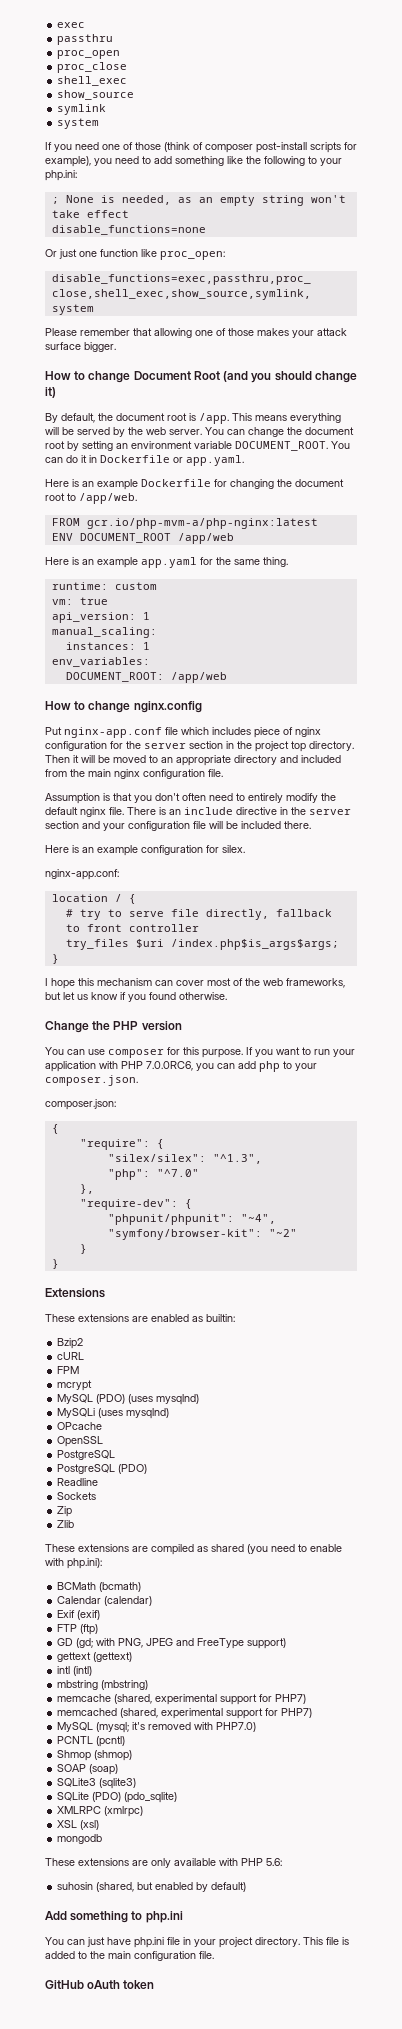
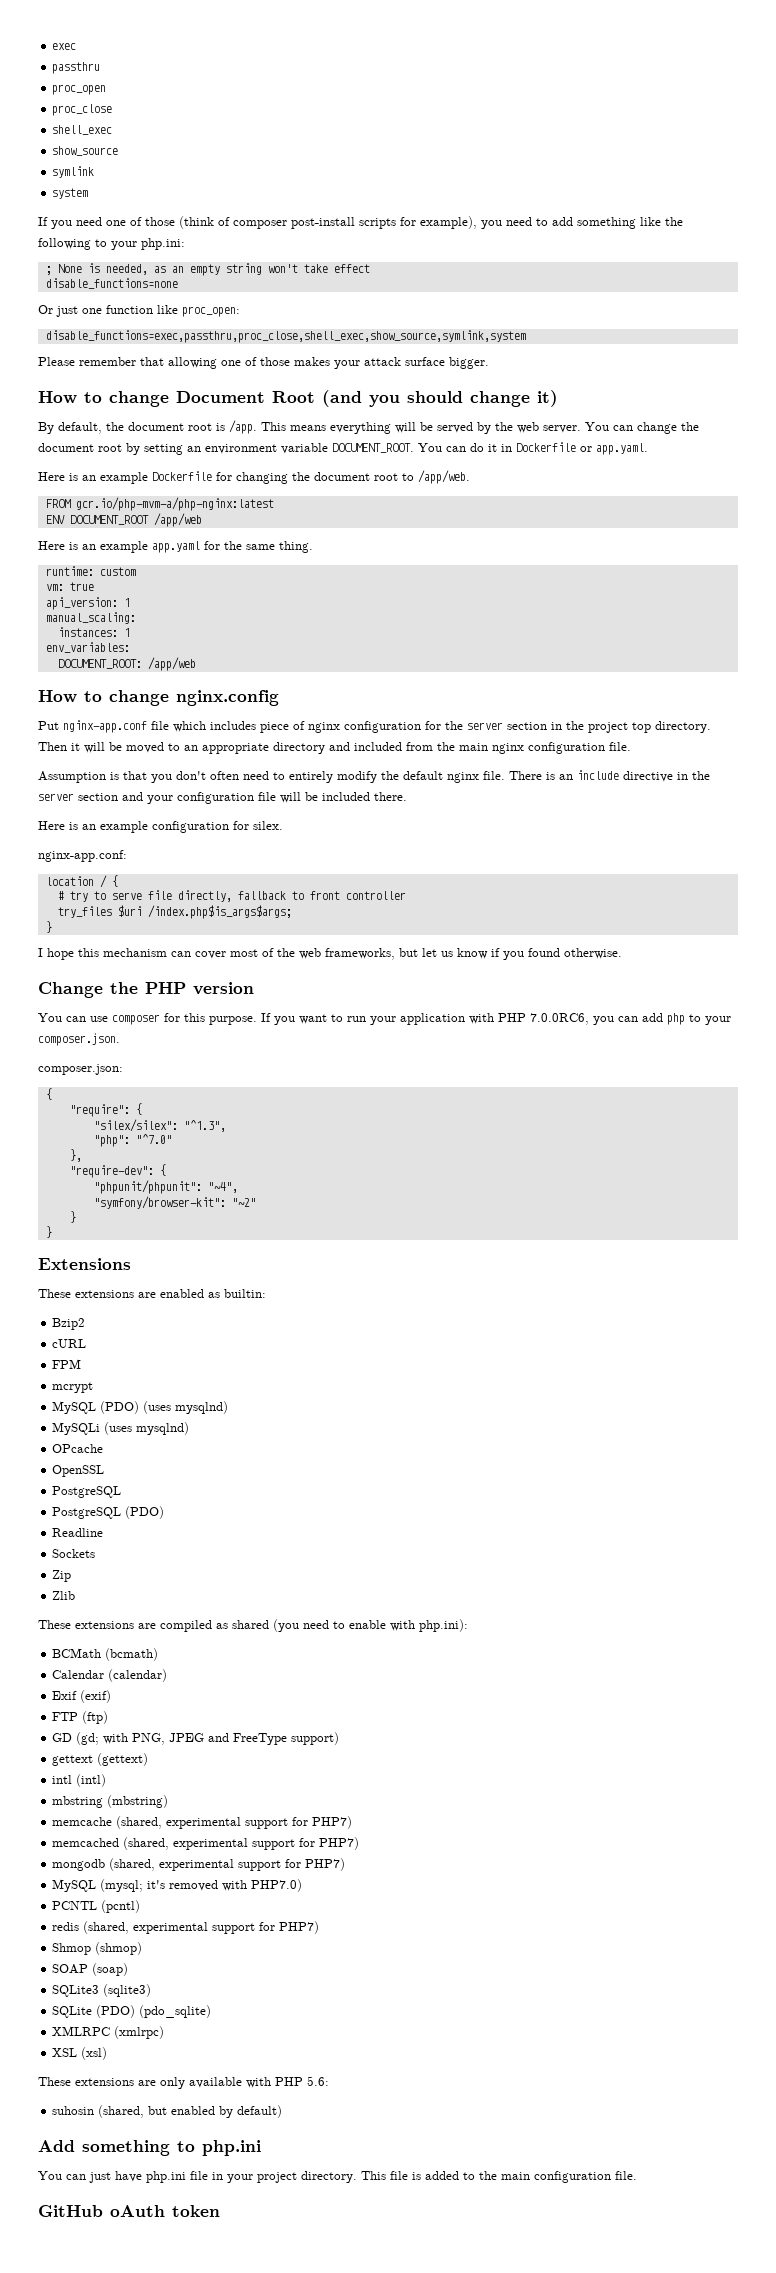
(313, 1713) none -> [52,1858,346,1871] // mongodb (shared, experimental support for PHP7)
(126, 1741) none -> [52,1921,320,1934] // redis (shared, experimental support for PHP7)
[57,1834,103,1844] // mongodb -> (108, 2053) none

